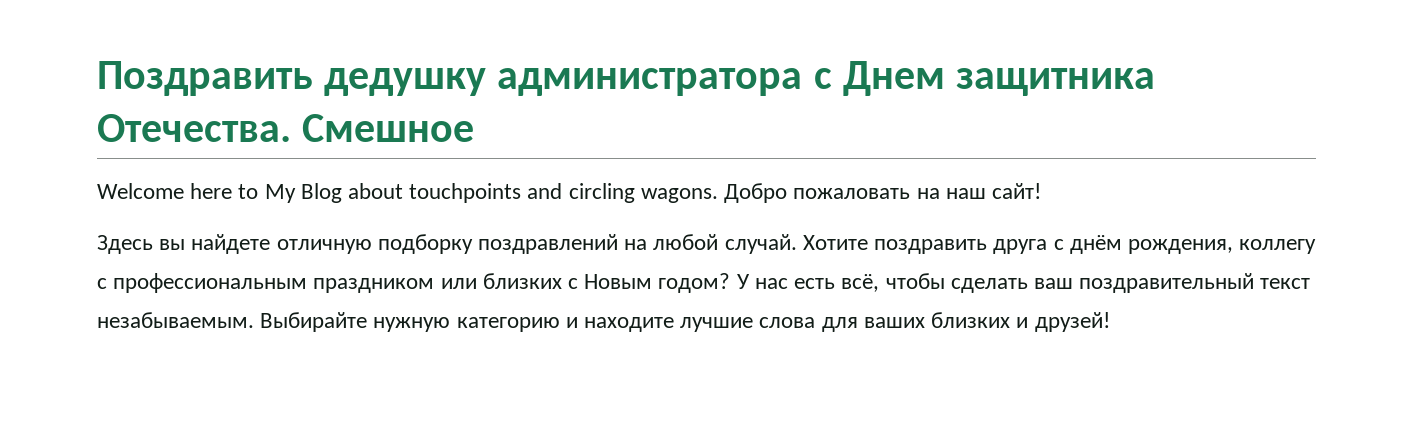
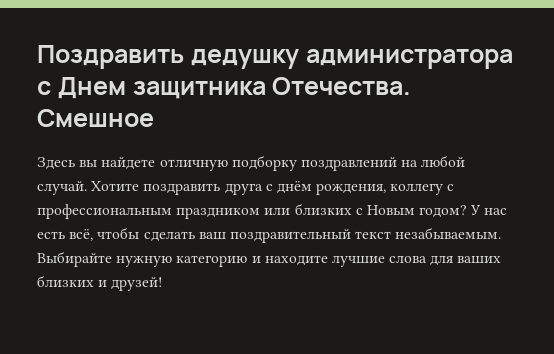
[97,183,1041,203] // Welcome here to My Blog about touchpoints and circling wagons. Добро пожаловать на наш сайт! -> (154, 118) none

